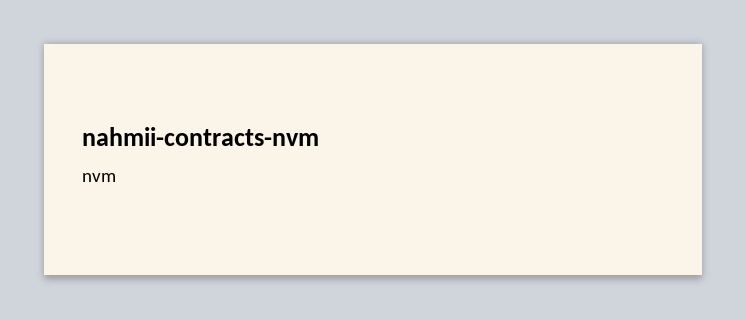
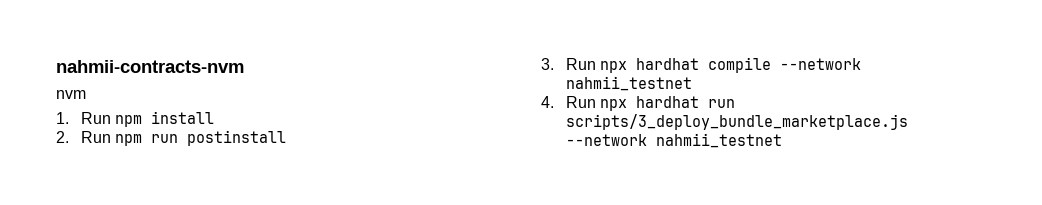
(116, 177) none -> [56,111,215,127] [56,130,287,146] [541,57,862,73] [565,76,692,91] [541,96,736,111] [565,114,908,130] [565,133,782,148] // 1. Run npm install // 2. Run npm run postinstall // 3. Run npx hardhat compile --network nahmii_testnet // 4. Run npx hardhat run scripts/3_deploy_bundle_marketplace.js --network nahmii_testnet

